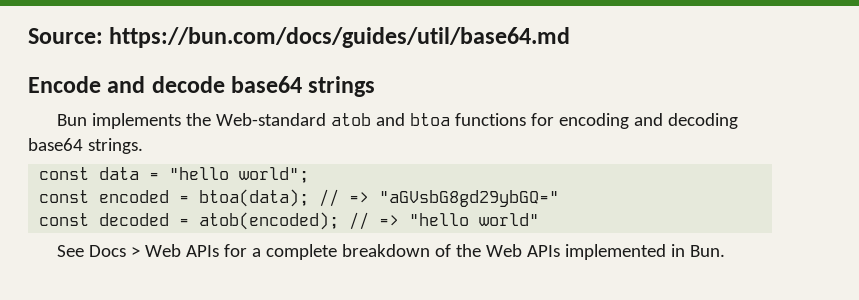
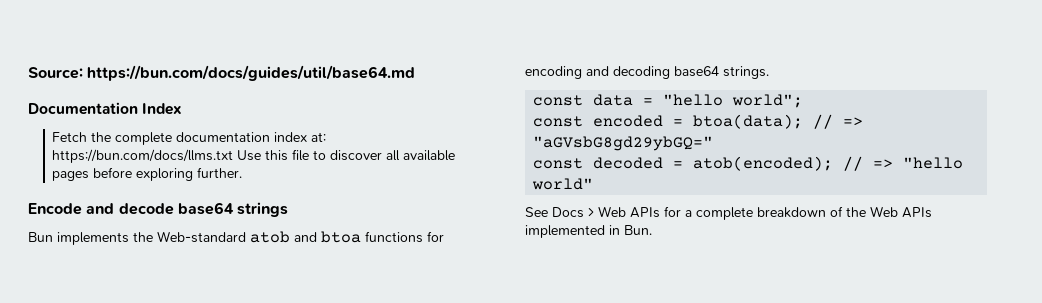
(571, 37) none -> [28,102,183,115] [52,132,327,145] [52,149,456,163] [52,167,243,181] // Documentation Index // Fetch the complete documentation index at: https://bun.com/docs/llms.txt Use this file to discover all available pages before exploring further.

